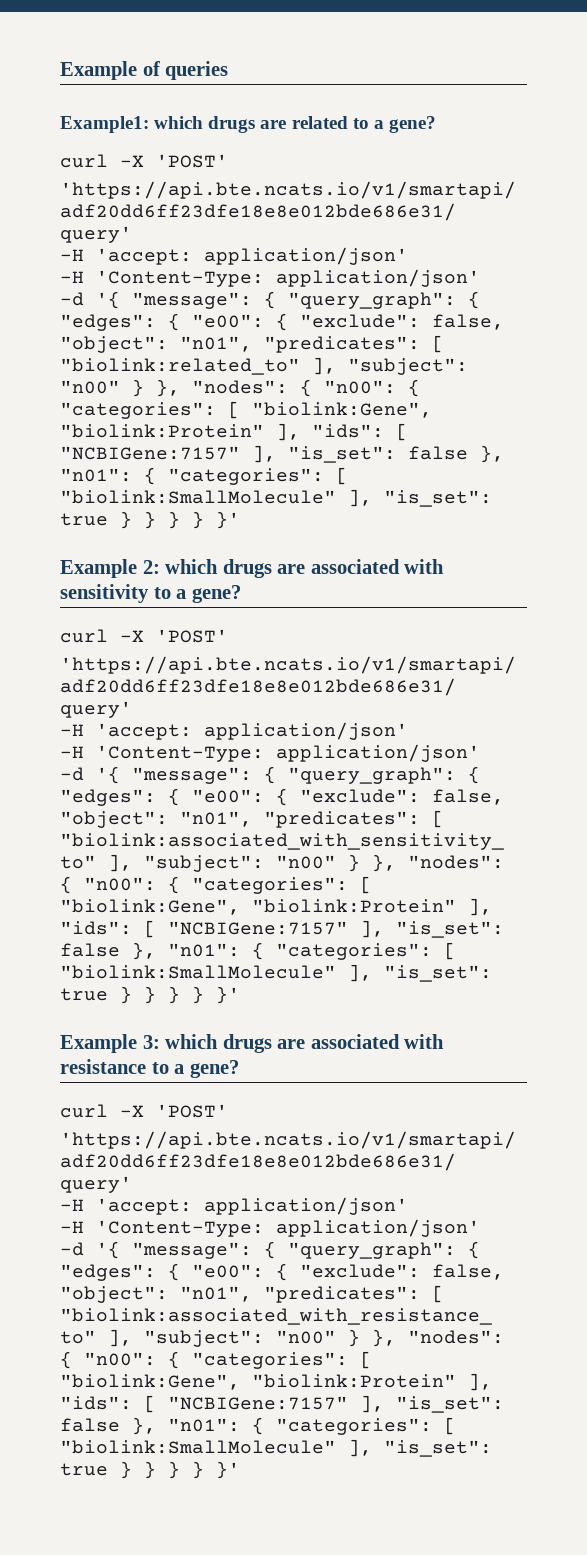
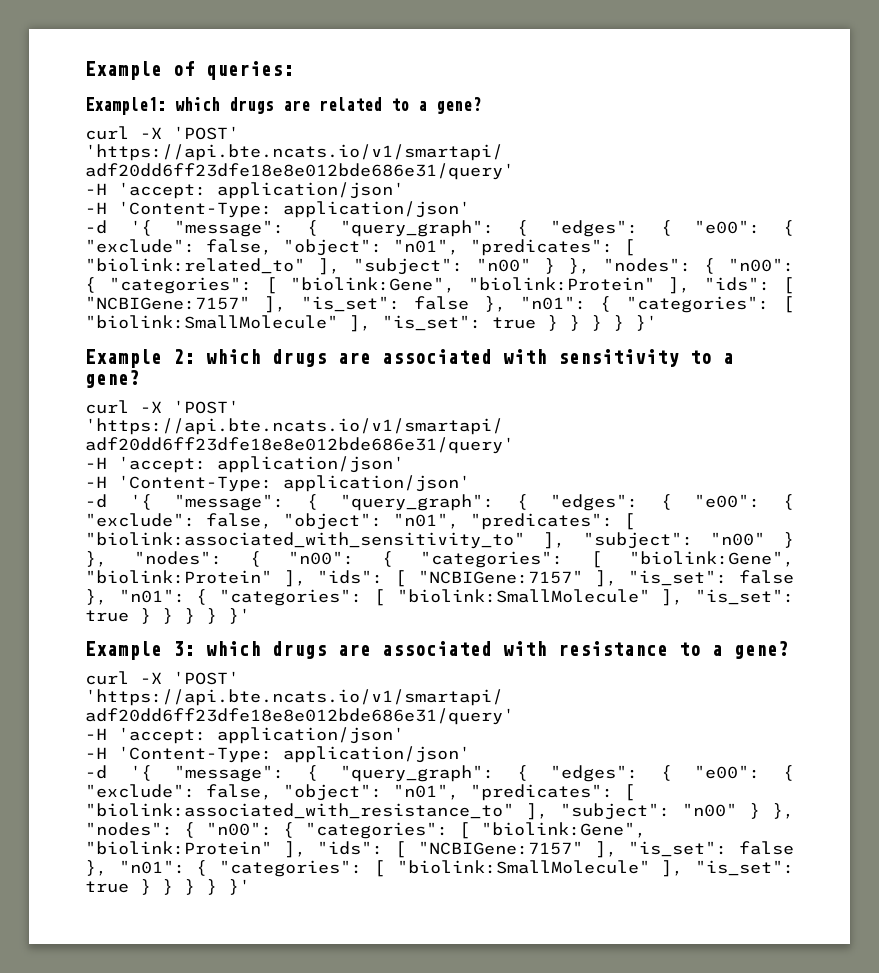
[165,61,229,80] queries -> [206,61,294,80] queries:

